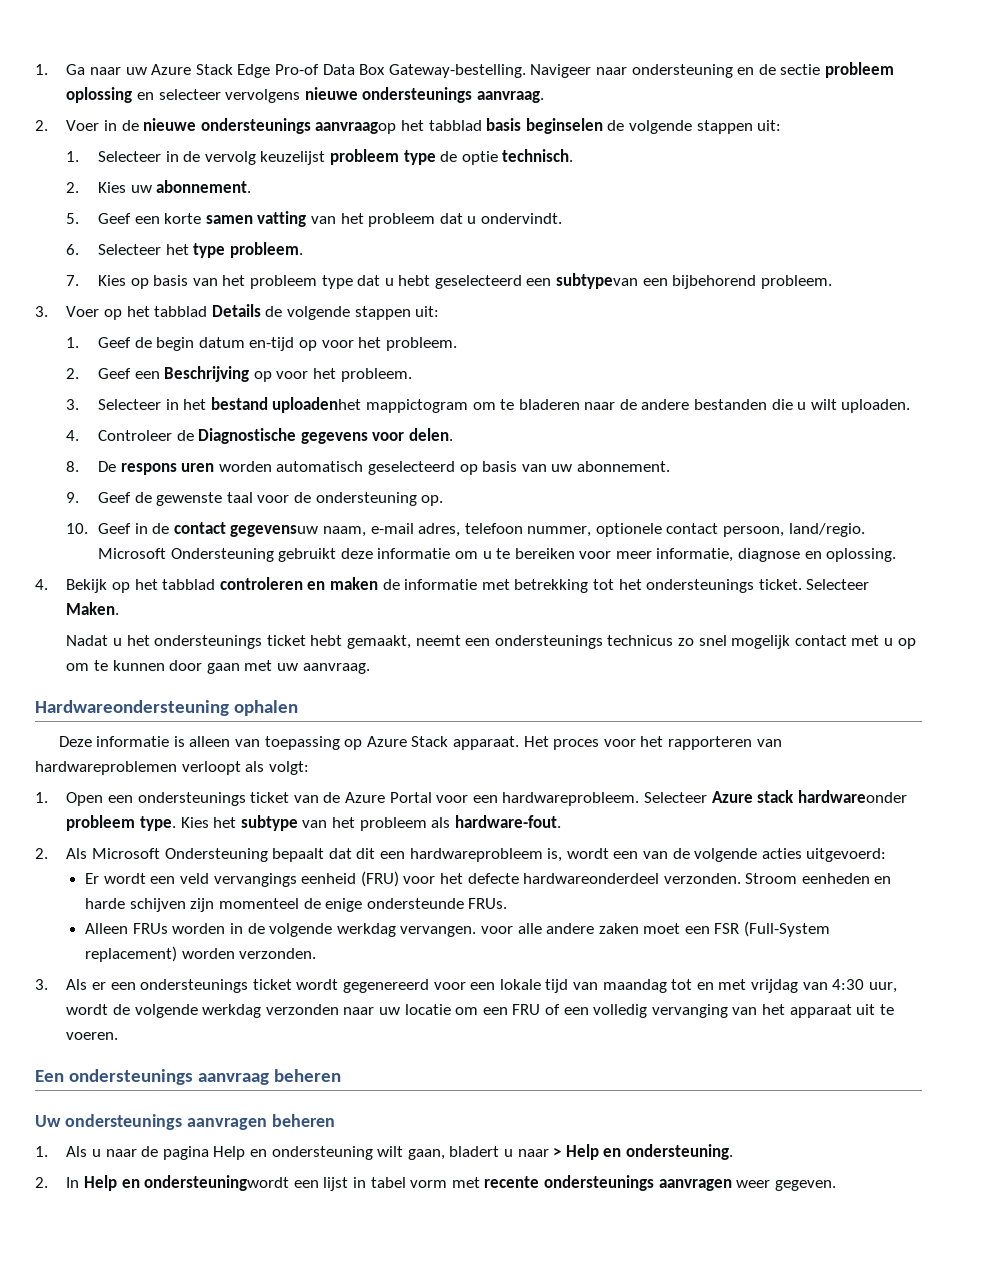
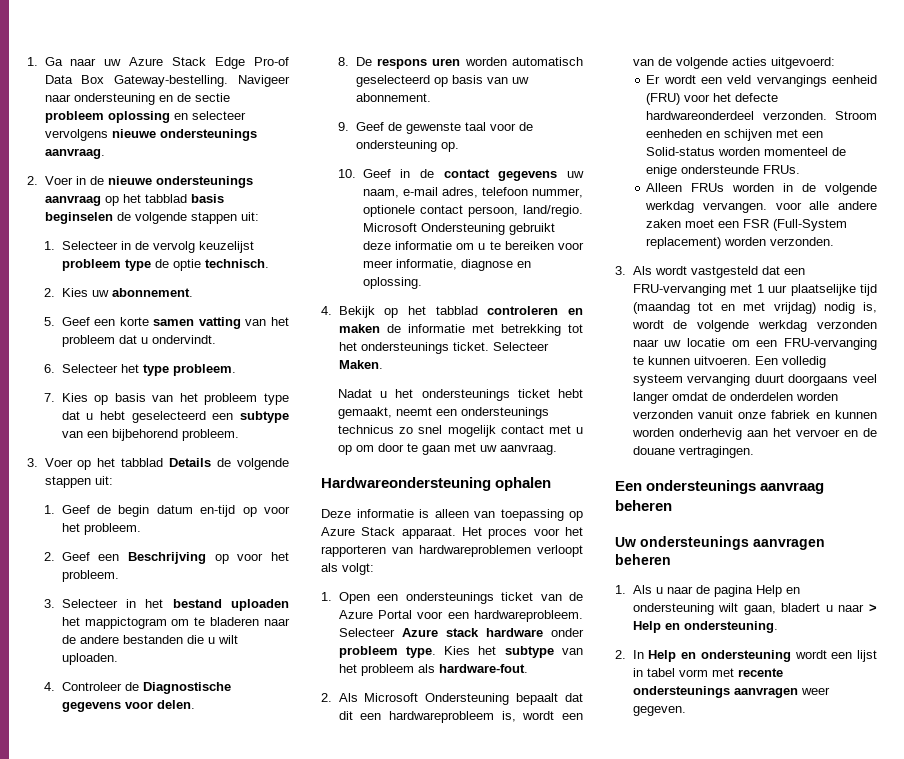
[315,122,397,134] aanvraagop -> [44,195,119,206] aanvraag op
[556,273,639,289] subtypevan -> [239,411,289,423] [61,431,83,438] subtype van
[272,397,362,413] uploadenhet -> [231,599,289,611] [61,617,80,626] uploaden het
[230,525,319,537] gegevensuw -> [498,171,584,181] gegevens uw
[94,660,203,671] te kunnen door -> [378,443,419,452] door te
[797,790,907,803] hardwareonder -> [485,628,584,637] hardware onder
[85,898,215,912] harde schijven zijn -> [724,129,824,141] [646,147,761,156] schijven met een Solid-status worden
[92,979,897,993] er een ondersteunings ticket wordt gegenereerd voor een lokale tijd van maandag tot en met vrijdag van 4:30 uur, -> [654,266,805,278] [632,284,877,296] [632,302,877,314] wordt vastgesteld dat een FRU-vervanging met 1 uur plaatselijke tijd (maandag tot en met vrijdag) nodig is,
[512,1004,894,1018] [66,1032,119,1040] FRU of een volledig vervanging van het apparaat uit te voeren. -> [784,338,877,350] [632,356,826,368] [632,374,877,386] [632,392,838,404] [632,410,877,419] [631,428,877,440] [632,446,754,458] FRU-vervanging te kunnen uitvoeren. Een volledig systeem vervanging duurt doorgaans veel langer omdat de onderdelen worden verzonden vanuit onze fabriek en kunnen worden onderhevig aan het vervoer en de douane vertragingen.
[144,1175,290,1191] ondersteuningwordt -> [700,650,827,662] ondersteuning wordt

